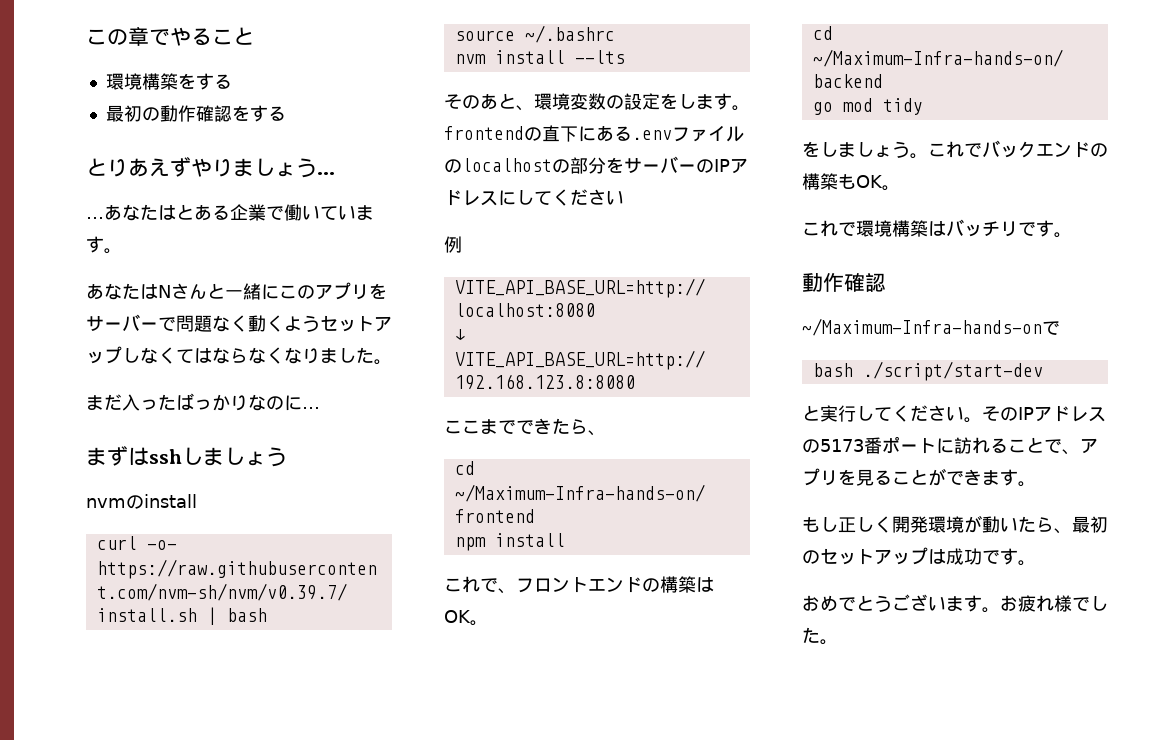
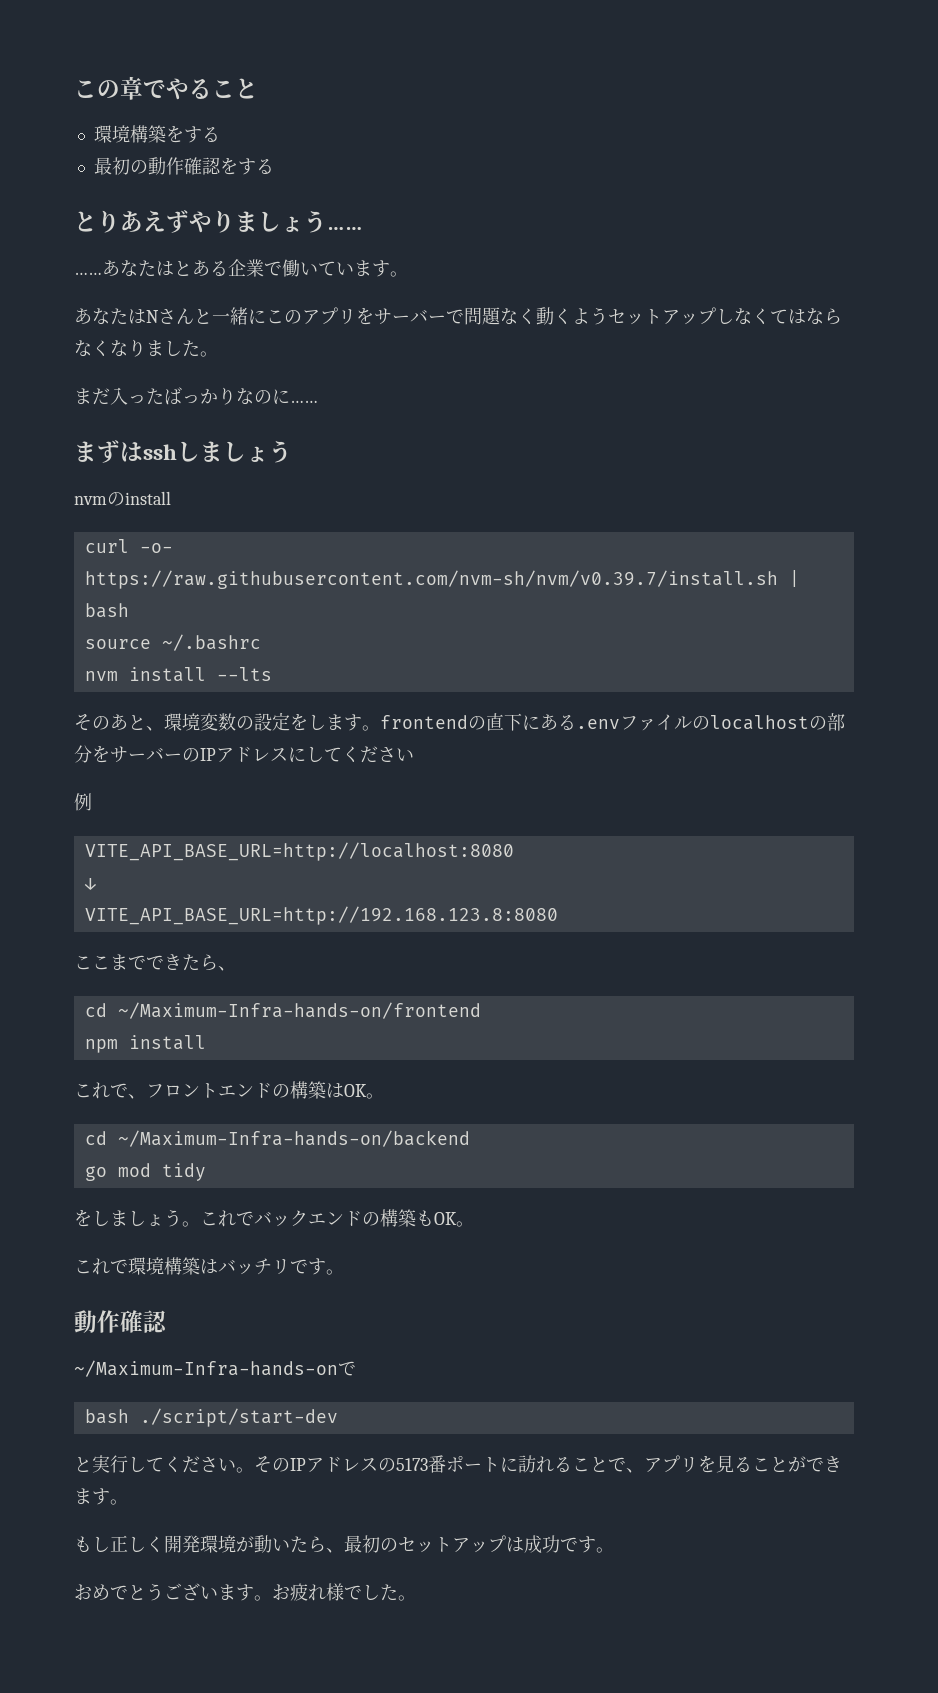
[317,172,335,175] [86,217,104,219] … // … -> [327,227,363,230] [74,272,102,275] …… // ……
[302,407,320,409] … -> [290,400,318,403] ……

